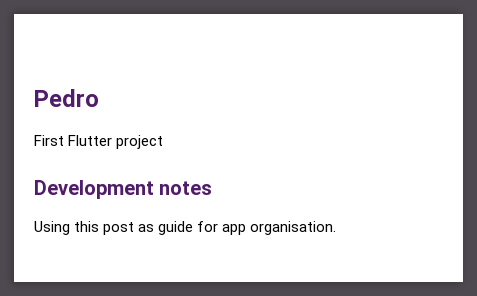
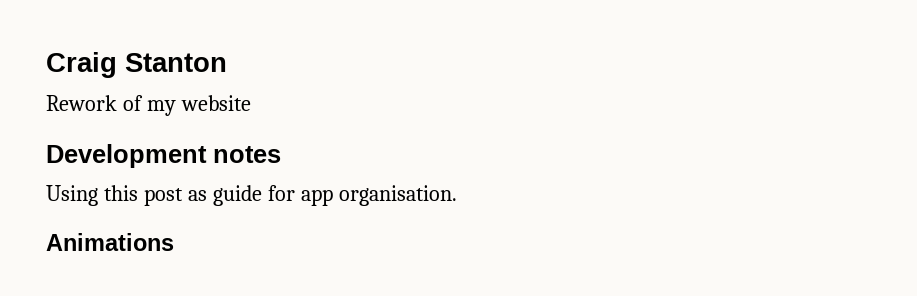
[34,89,99,107] [34,135,164,149] Pedro // First Flutter project -> [46,52,227,78] [46,95,251,116] Craig Stanton // Rework of my website
(337, 228) none -> [46,233,174,251] // Animations

